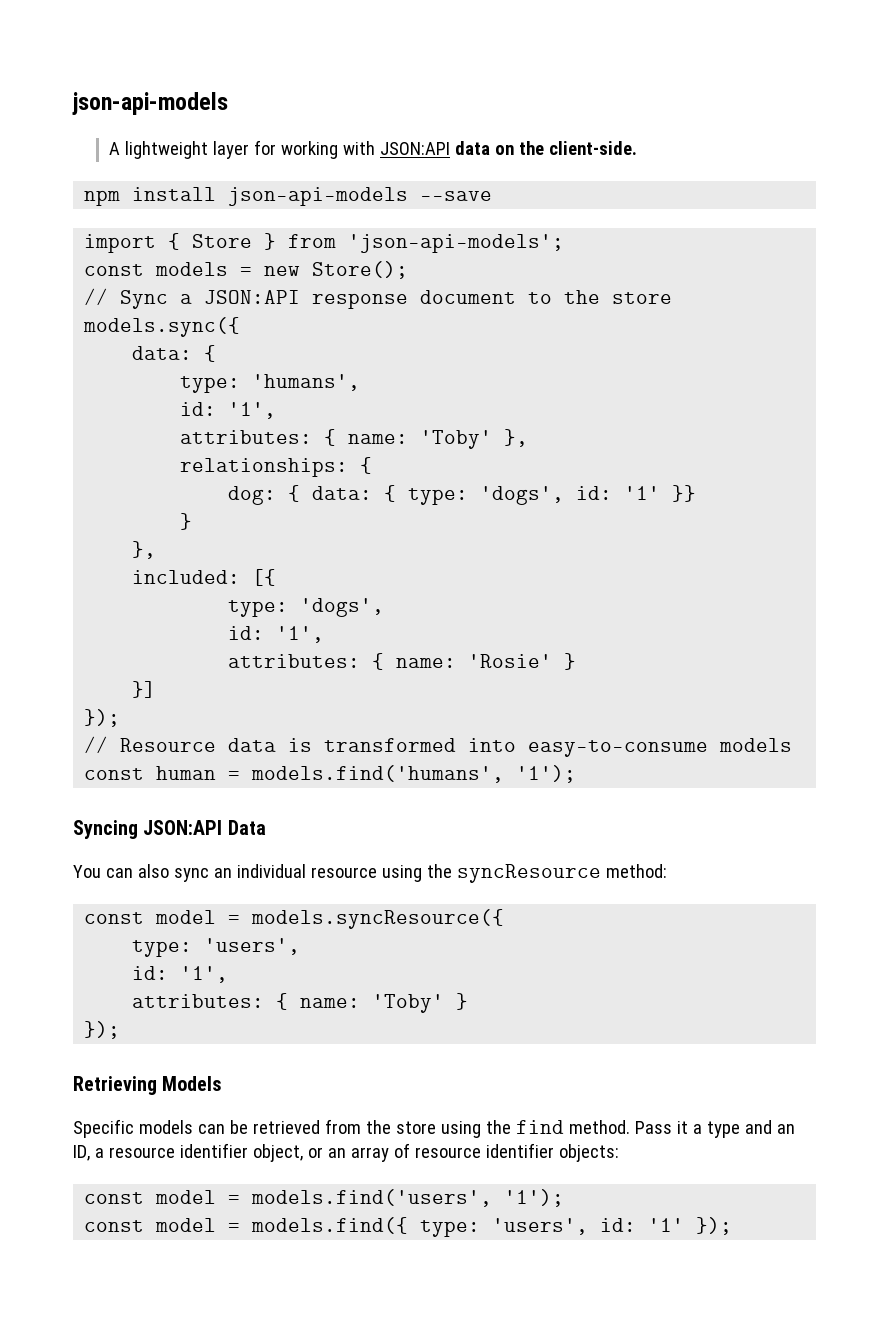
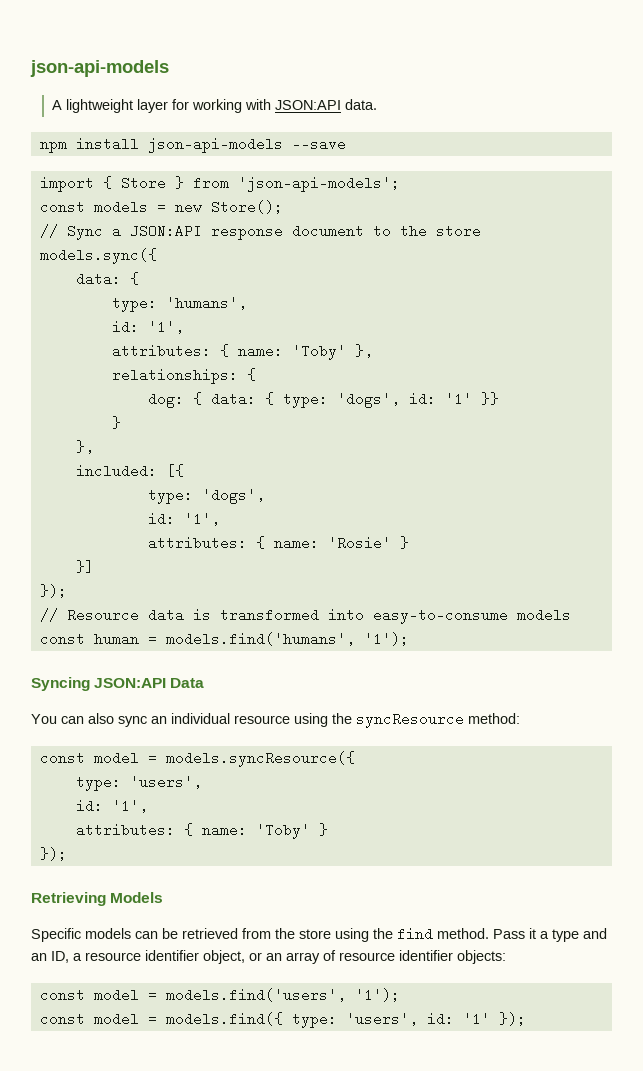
[455,141,638,155] data on the client-side. -> [344,99,377,110] data.

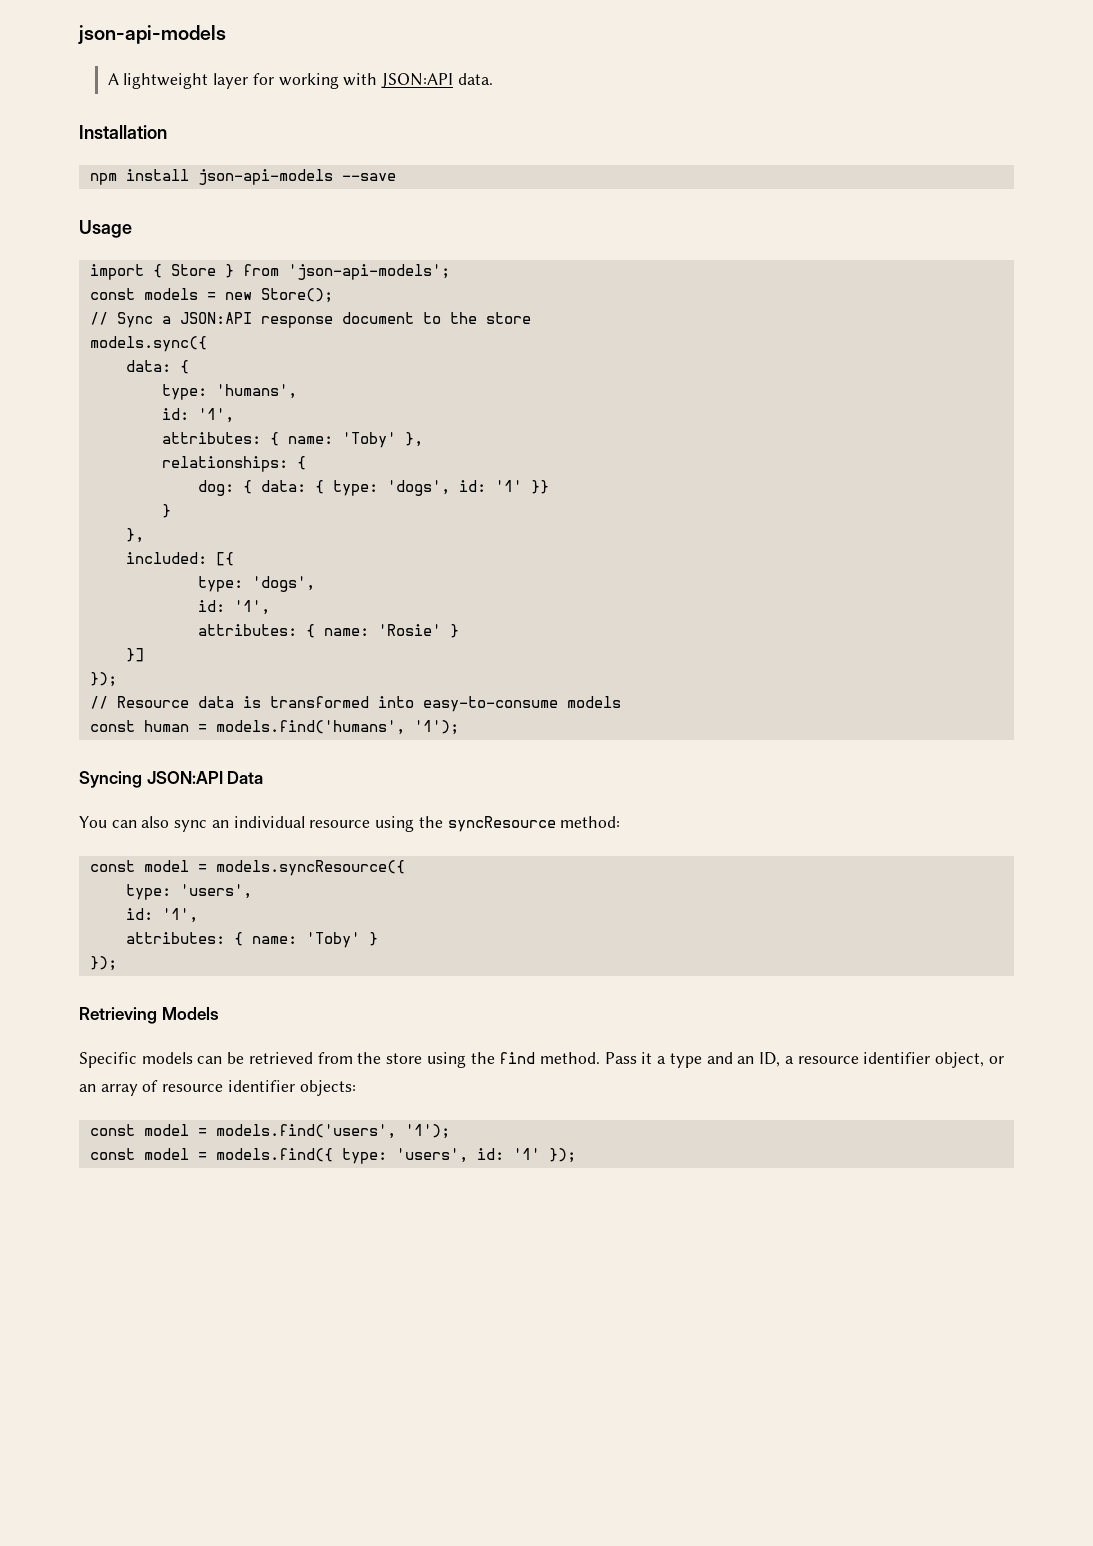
(377, 104) none -> [79,125,167,139] // Installation
(346, 144) none -> [79,220,132,238] // Usage

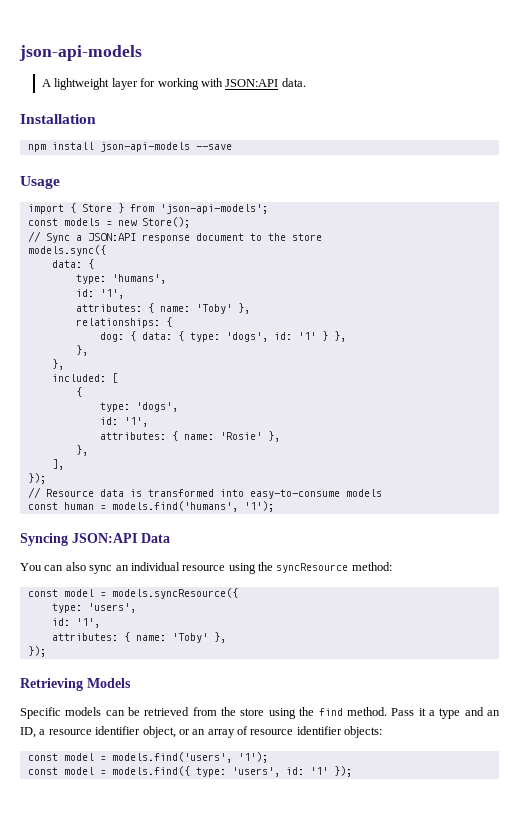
[530,480,549,494] [161,504,171,518] }} // } -> [321,331,346,342] [75,345,88,356] } }, // },
[215,552,234,566] [{ -> [111,373,118,383] [75,387,82,397] [ // {
[449,624,459,638] [125,648,144,662] } // }] -> [267,431,280,442] [75,445,88,456] [51,459,64,470] }, // }, // ],
[368,932,378,946] } -> [213,632,226,643] },

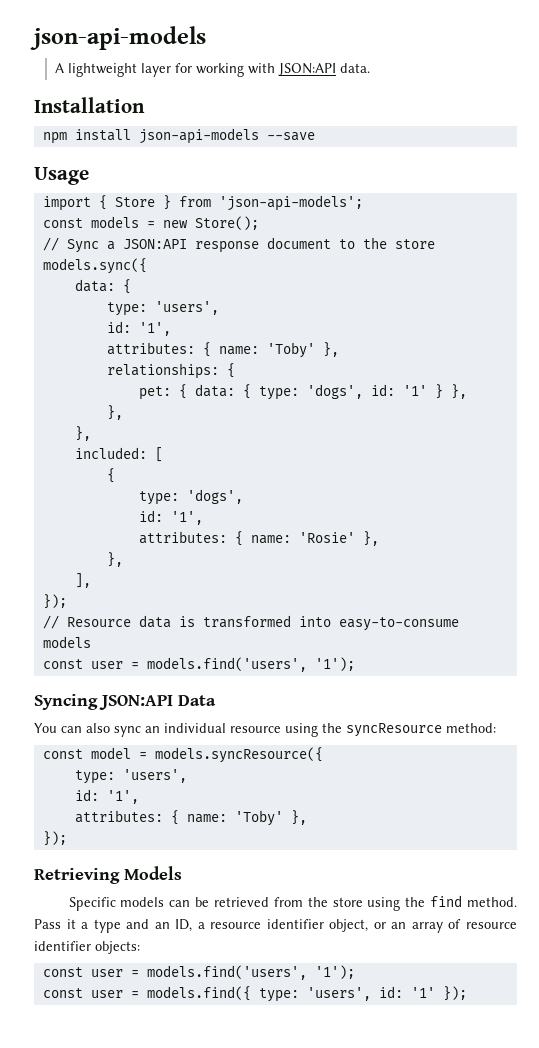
[111,274,166,284] 'humans', -> [154,301,219,315] 'users',
[99,332,124,342] dog: -> [138,386,171,400] pet:
[63,501,238,512] human = models.find('humans', -> [90,657,307,672] user = models.find('users',
[63,753,94,761] model -> [90,969,123,977] user
[63,767,94,775] model -> [90,990,123,998] user

